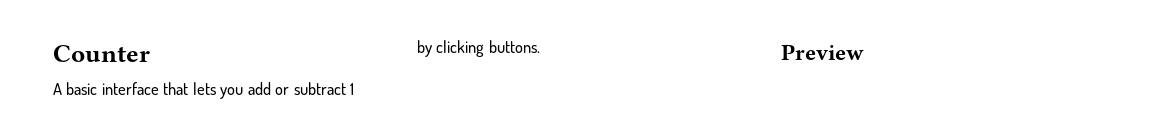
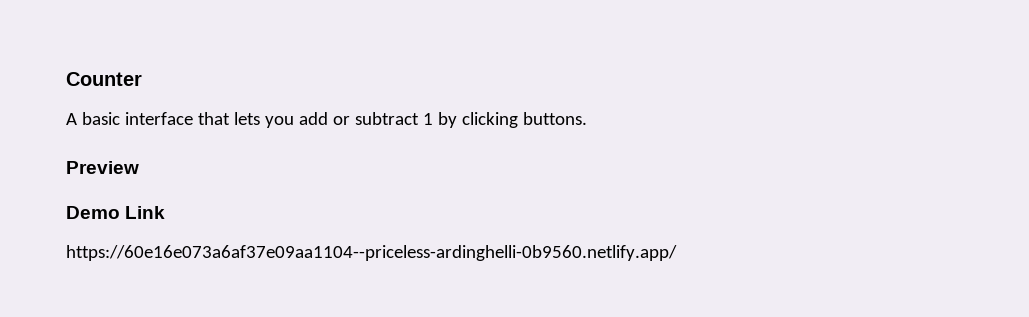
(864, 52) none -> [66,206,166,219] [66,245,677,261] // Demo Link // https://60e16e073a6af37e09aa1104--priceless-ardinghelli-0b9560.netlify.app/

